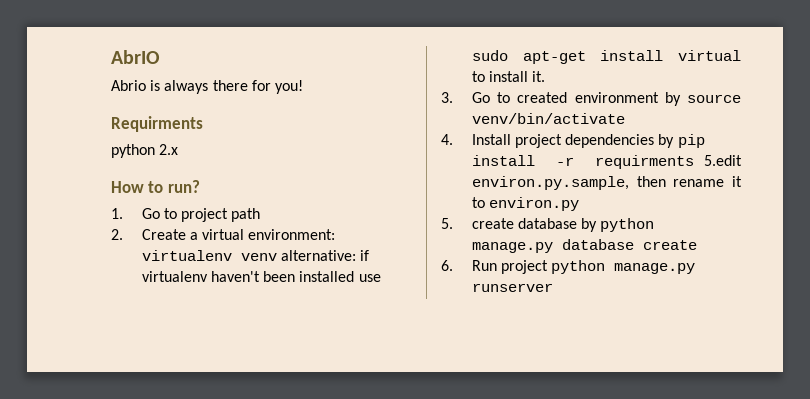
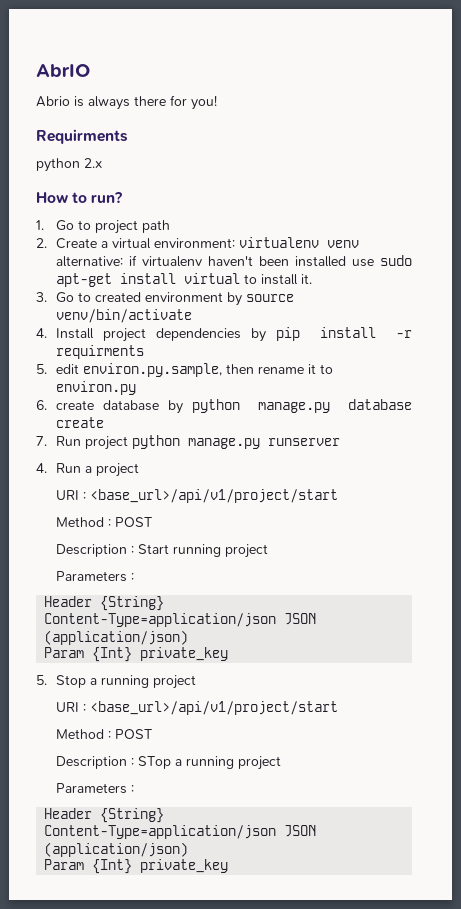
[704,155,742,166] 5.edit -> [36,364,80,374] // 5. edit
[441,218,453,229] 5. -> [36,400,47,410] 6.
[441,260,453,271] 6. -> [36,436,47,446] 7.
(553, 287) none -> [36,463,140,477] [56,489,339,503] [56,517,153,527] [56,544,269,558] [56,571,135,582] [44,596,165,611] [44,613,317,627] [44,630,189,645] [44,647,229,662] [36,675,197,689] [56,701,339,715] [56,729,153,739] [56,756,282,770] [56,783,135,794] [44,808,165,823] [44,825,317,839] [44,842,189,857] [44,859,229,874] // 4. Run a project // URI : <base_url>/api/v1/project/start // Method : POST // Description : Start running project // Parameters : // Header {String} Content-Type=application/json JSON (application/json) // Param {Int} private_key // 5. Stop a running project // URI : <base_url>/api/v1/project/start // Method : POST // Description : STop a running project // Parameters : // Header {String} Content-Type=application/json JSON (application/json) // Param {Int} private_key

